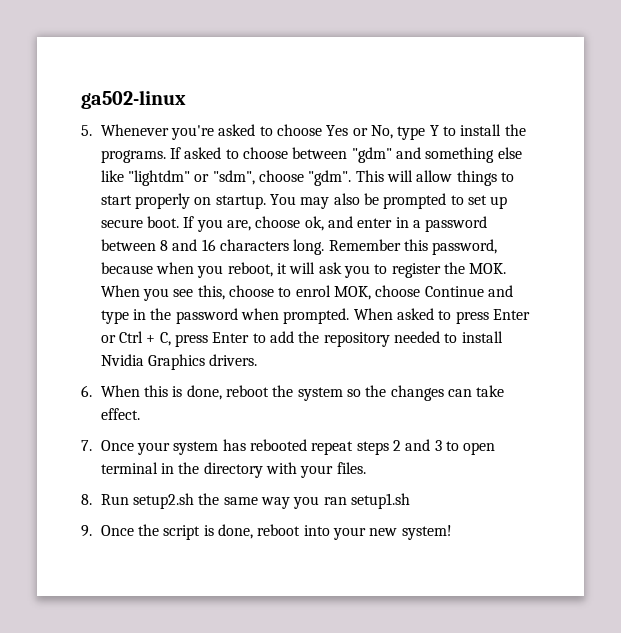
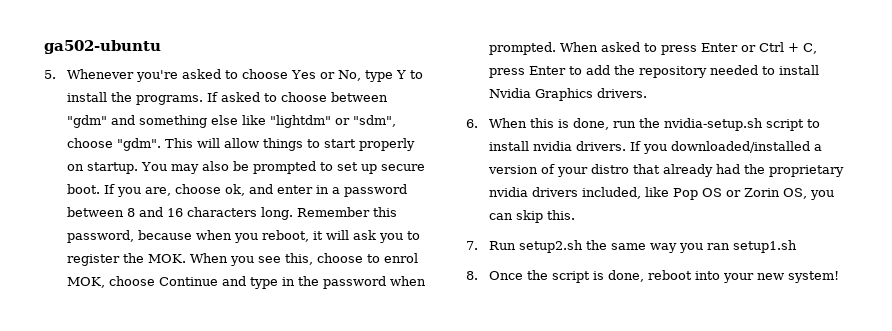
[81,90,186,109] ga502-linux -> [44,40,161,54] ga502-ubuntu
[226,385,505,401] [100,408,140,420] [81,439,496,455] [100,462,366,478] [81,494,92,505] reboot the system so the changes can take effect. // 7. Once your system has rebooted repeat steps 2 and 3 to open terminal in the directory with your files. // 8. -> [612,118,820,131] [488,141,822,154] [487,164,844,177] [488,187,834,200] [488,210,575,223] [466,241,478,250] run the nvidia-setup.sh script to install nvidia drivers. If you downloaded/installed a version of your distro that already had the proprietary nvidia drivers included, like Pop OS or Zorin OS, you can skip this. // 7.
[81,525,92,537] 9. -> [466,271,478,280] 8.

